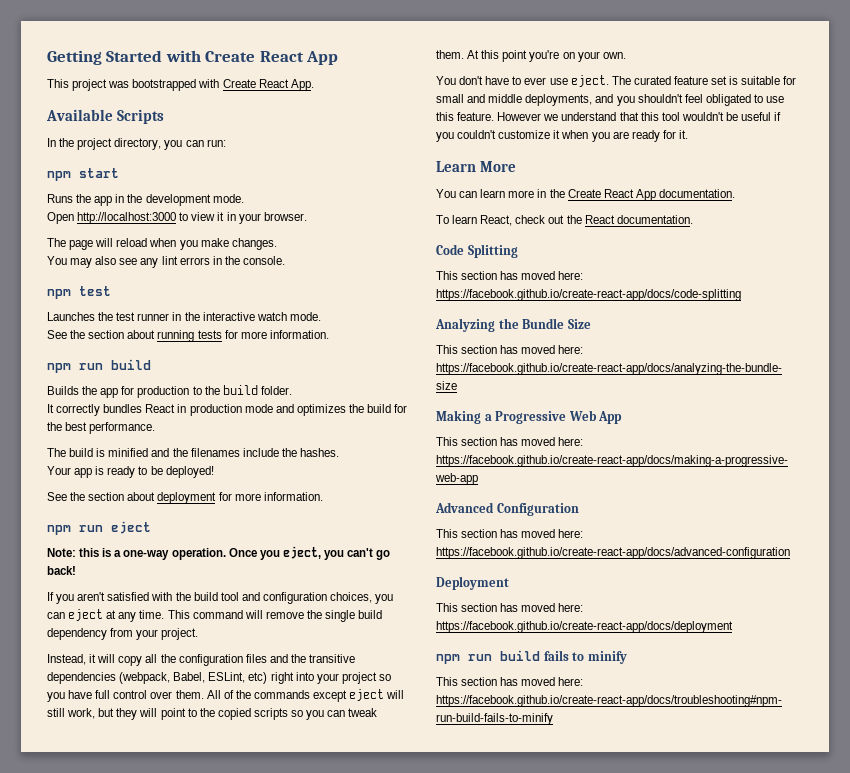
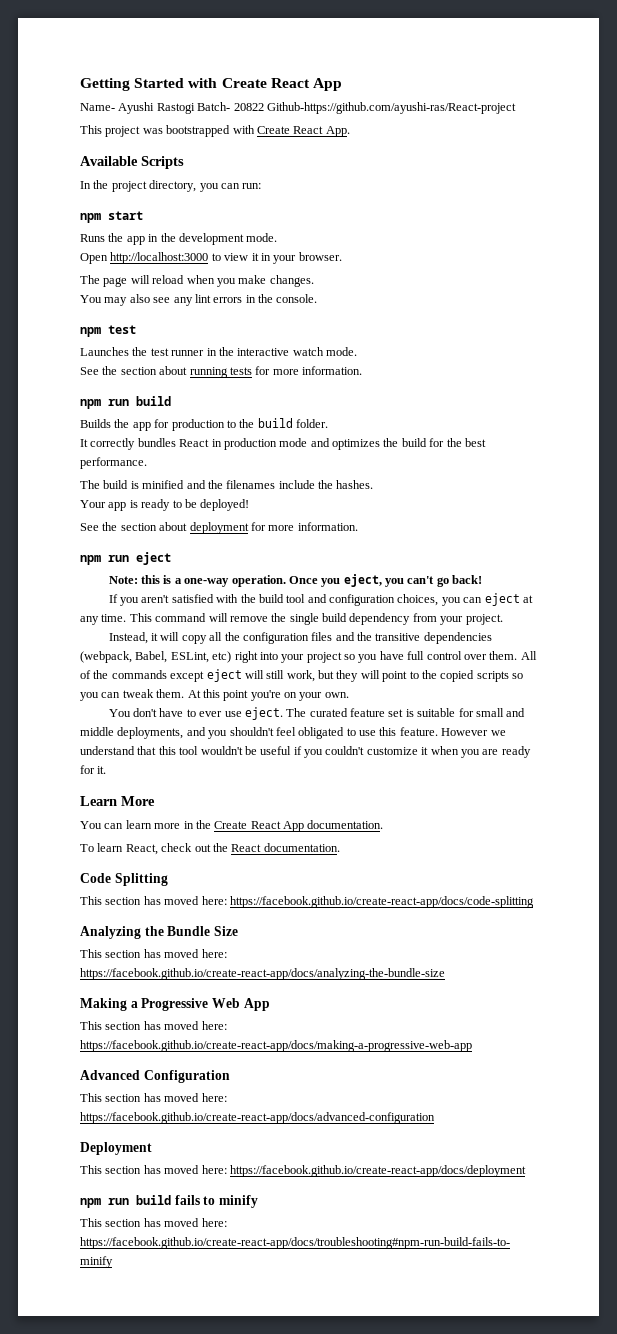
(339, 58) none -> [80,102,516,114] // Name- Ayushi Rastogi Batch- 20822 Github-https://github.com/ayushi-ras/React-project

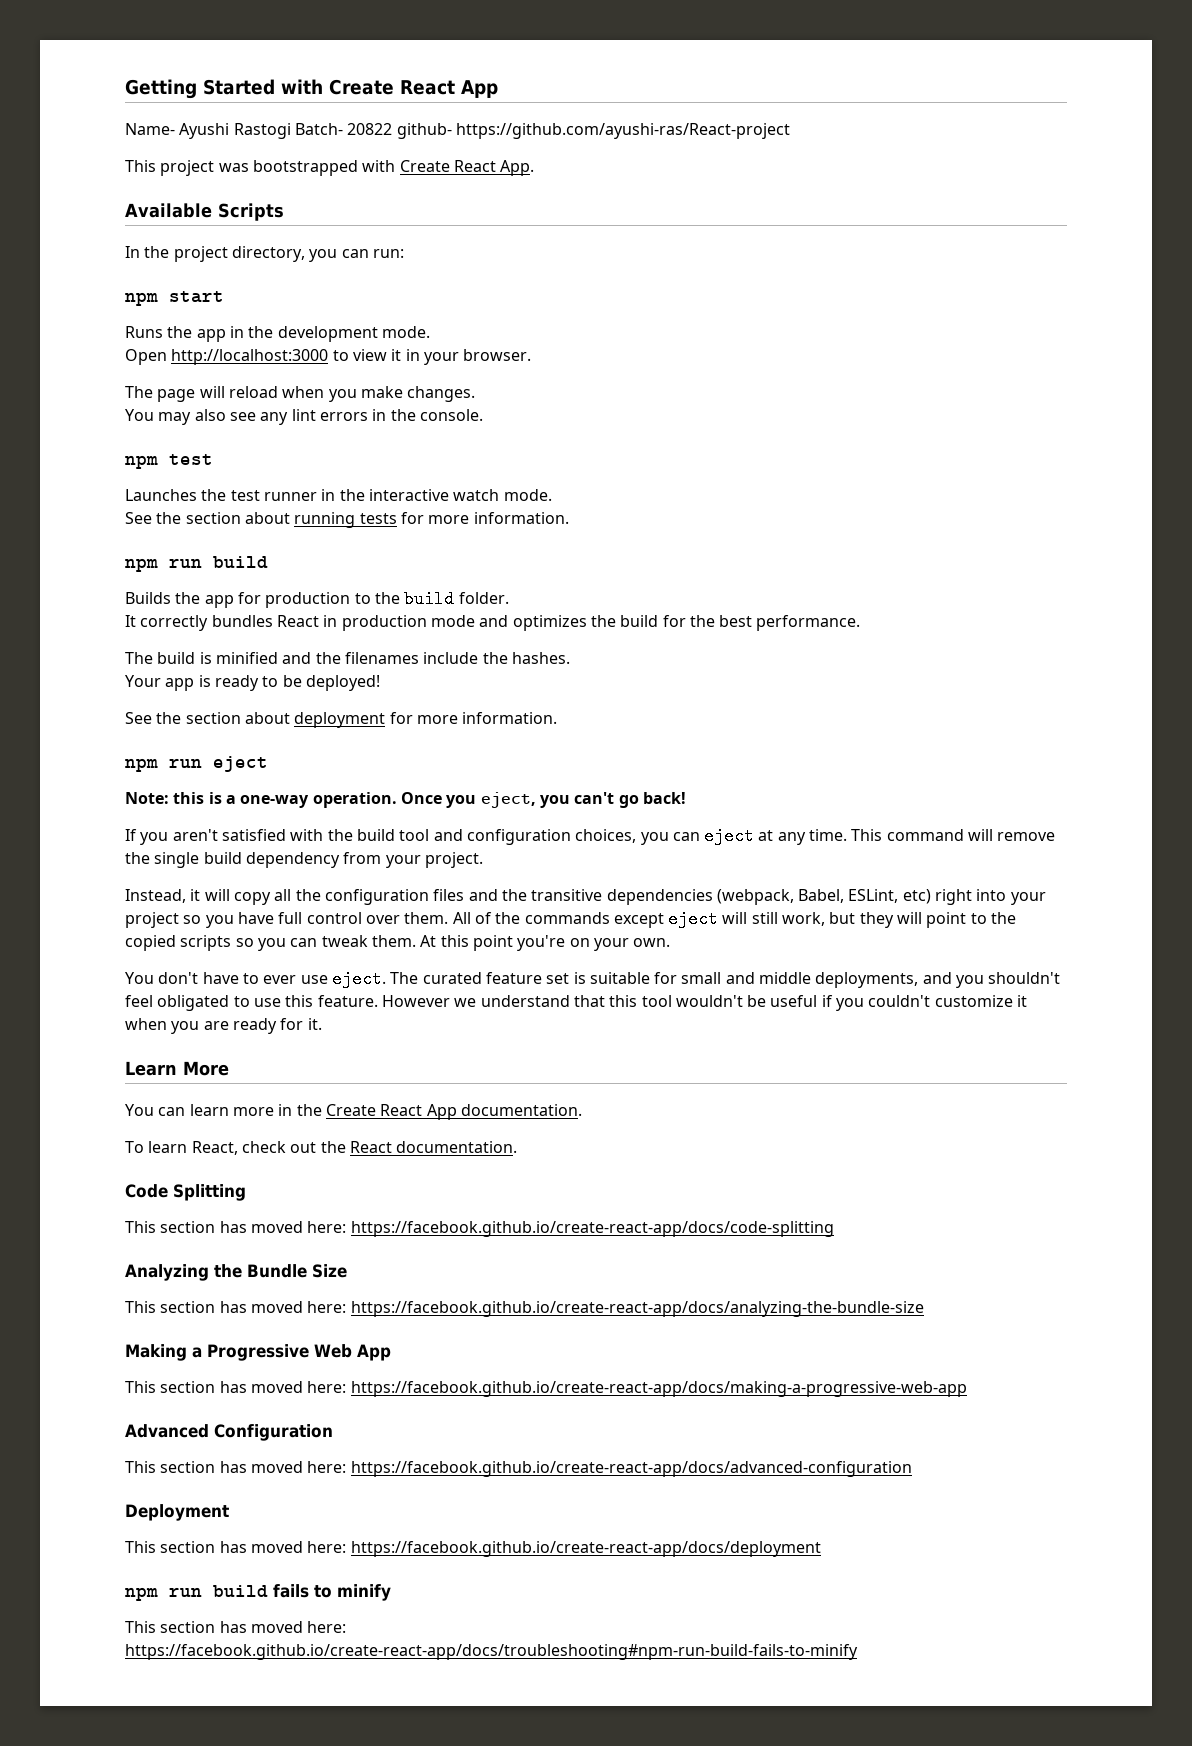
[266,102,516,114] Github-https://github.com/ayushi-ras/React-project -> [396,123,790,139] github- https://github.com/ayushi-ras/React-project

